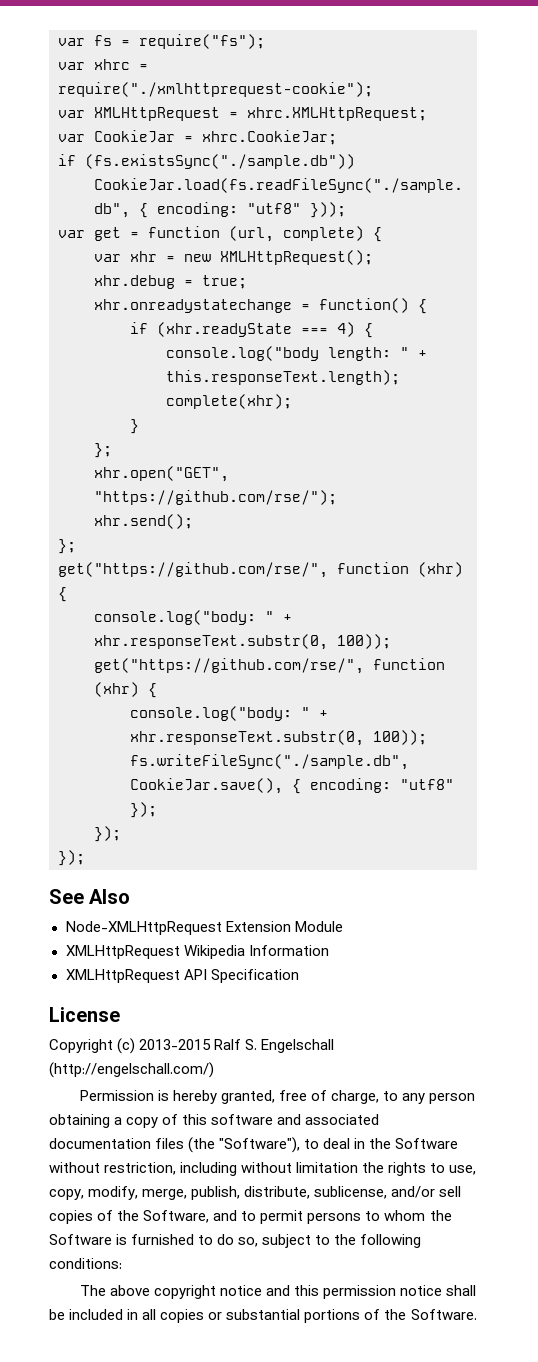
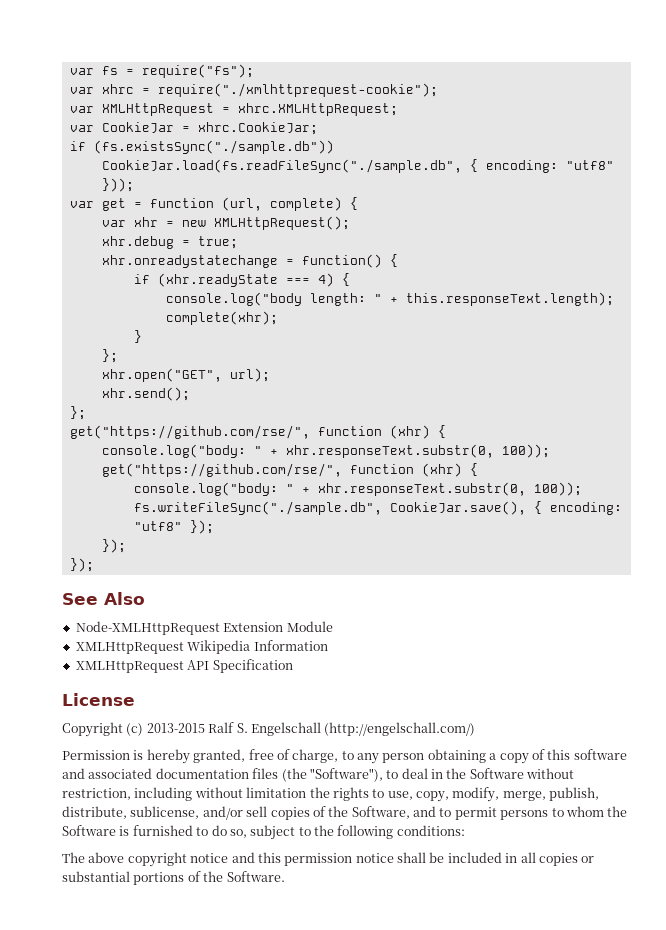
[94,490,337,505] "https://github.com/rse/"); -> [229,368,270,382] url);

